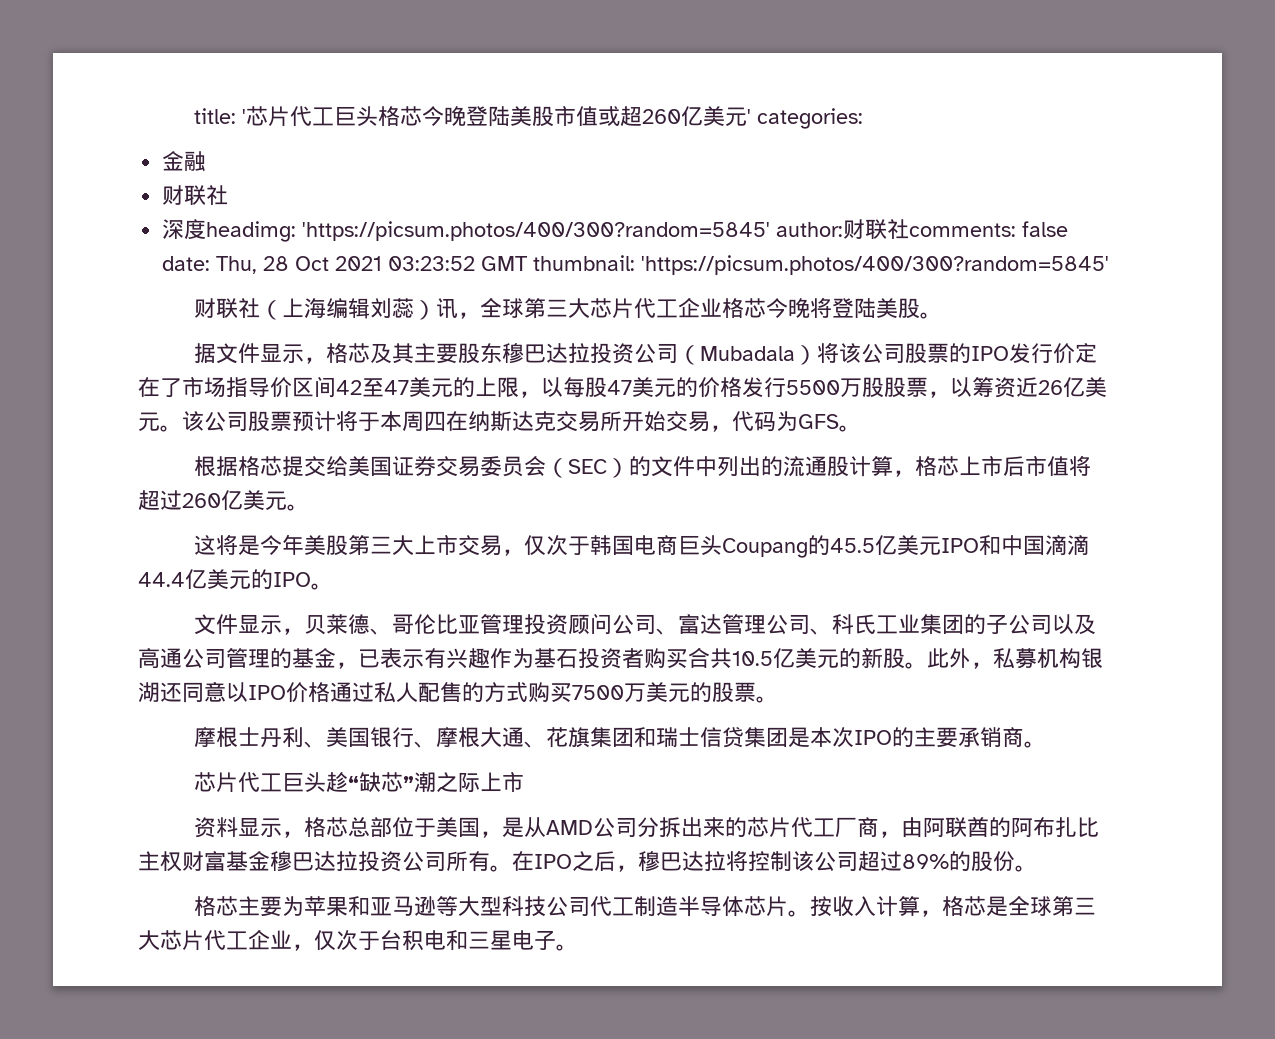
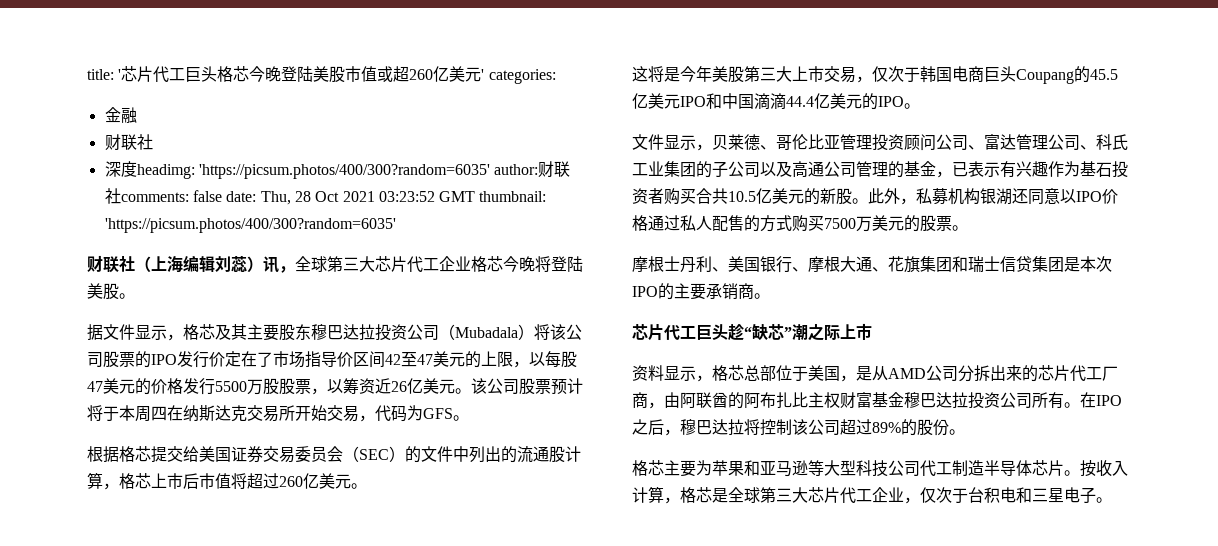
[302,221,771,241] 'https://picsum.photos/400/300?random=5845' -> [198,164,490,179] 'https://picsum.photos/400/300?random=6035'
[641,255,1110,275] 'https://picsum.photos/400/300?random=5845' -> [104,218,396,233] 'https://picsum.photos/400/300?random=6035'

